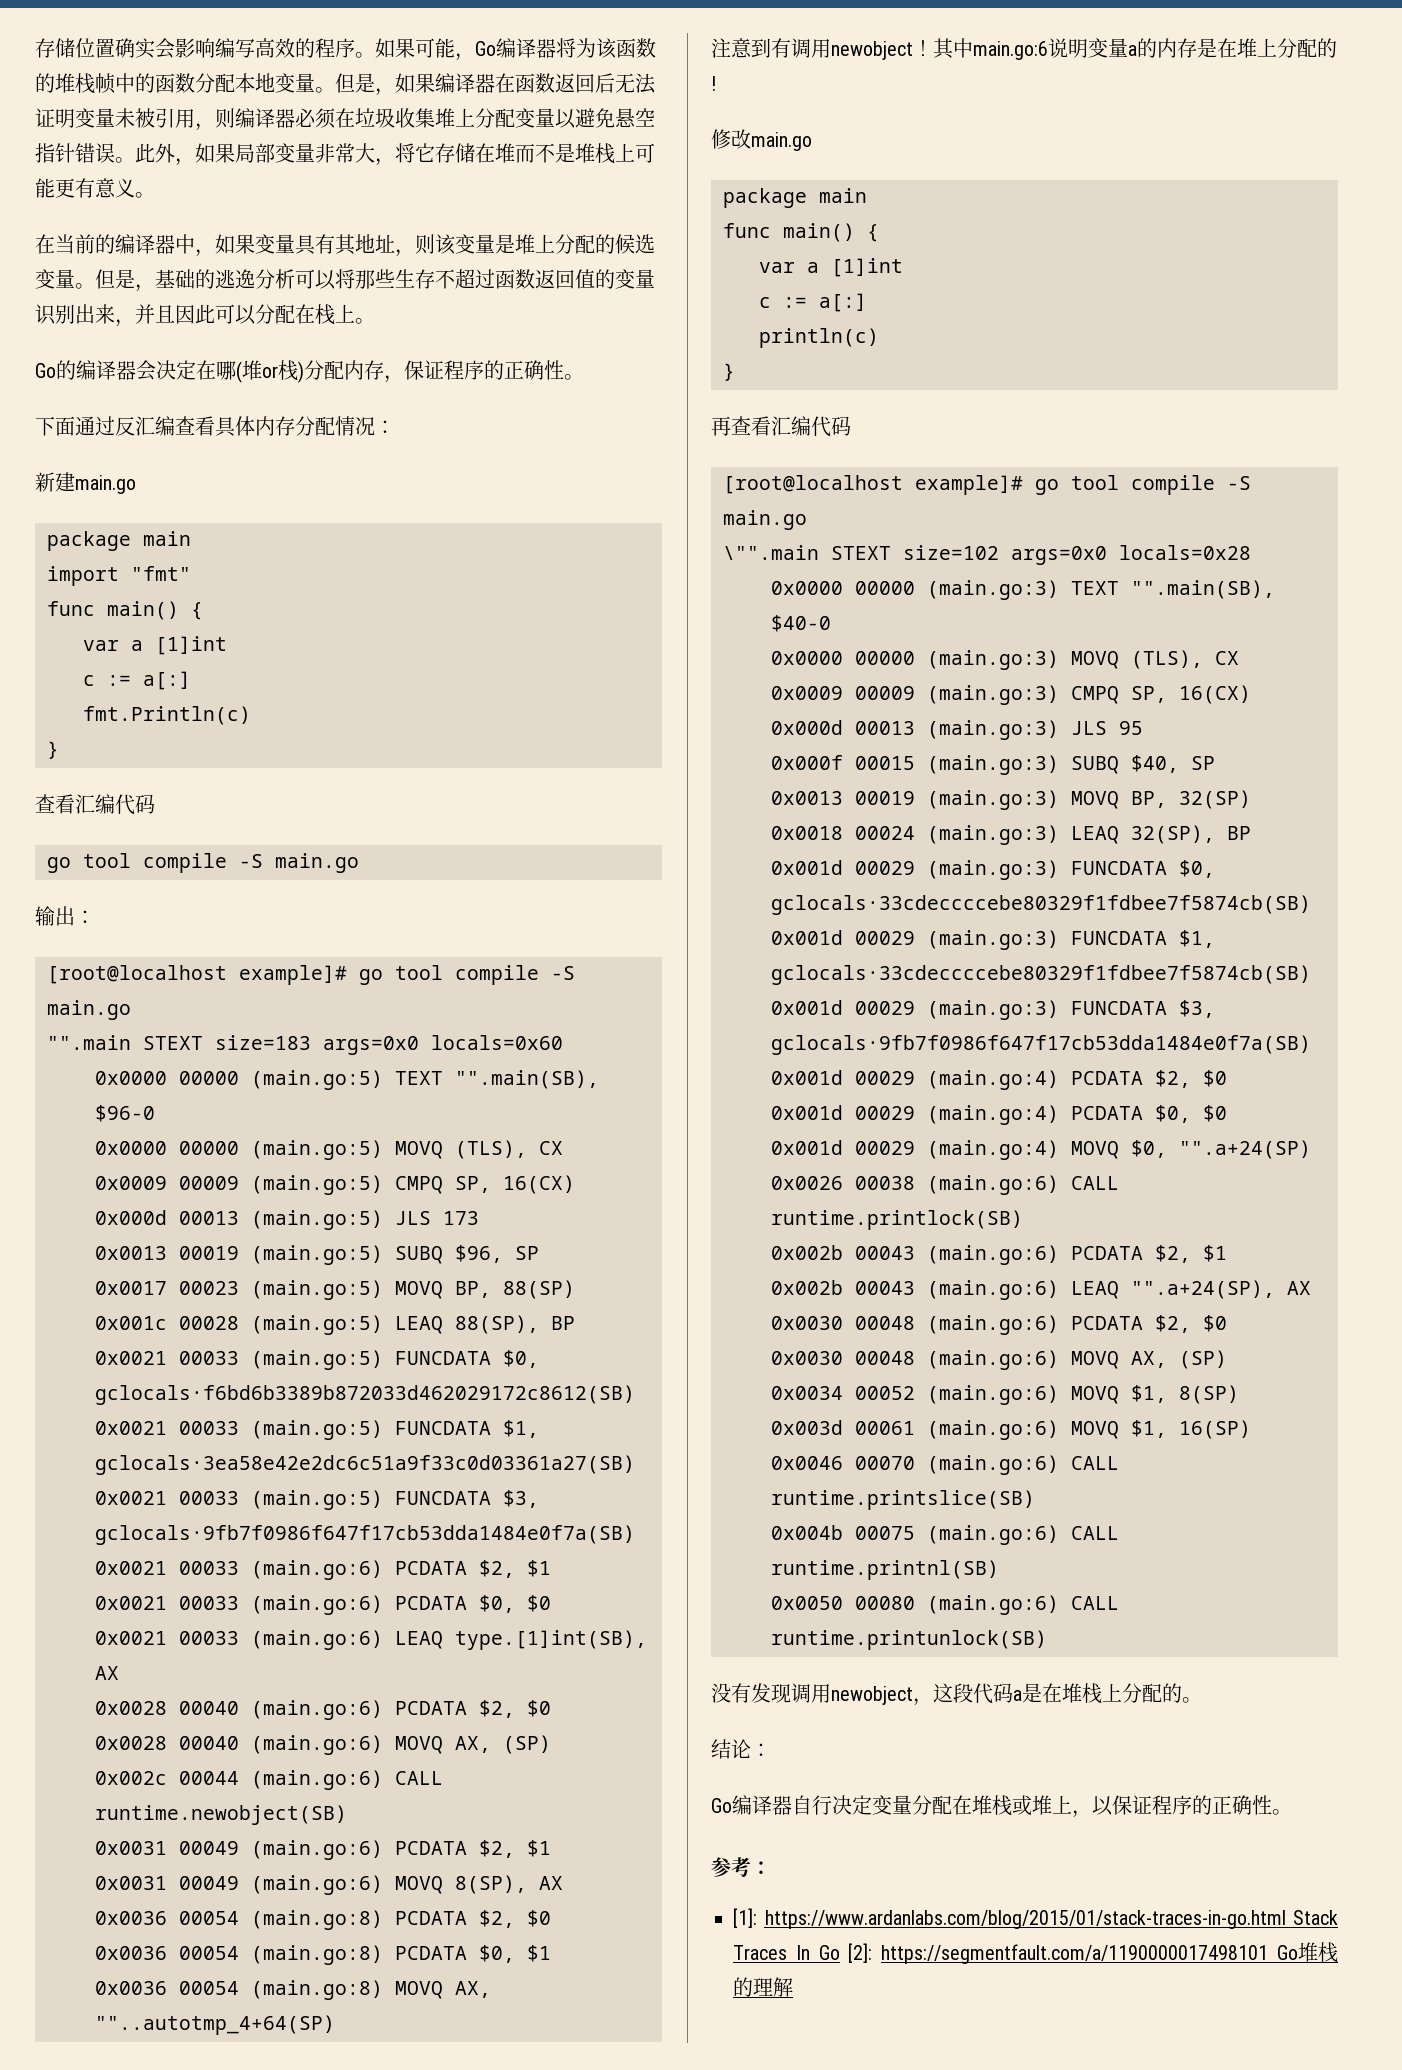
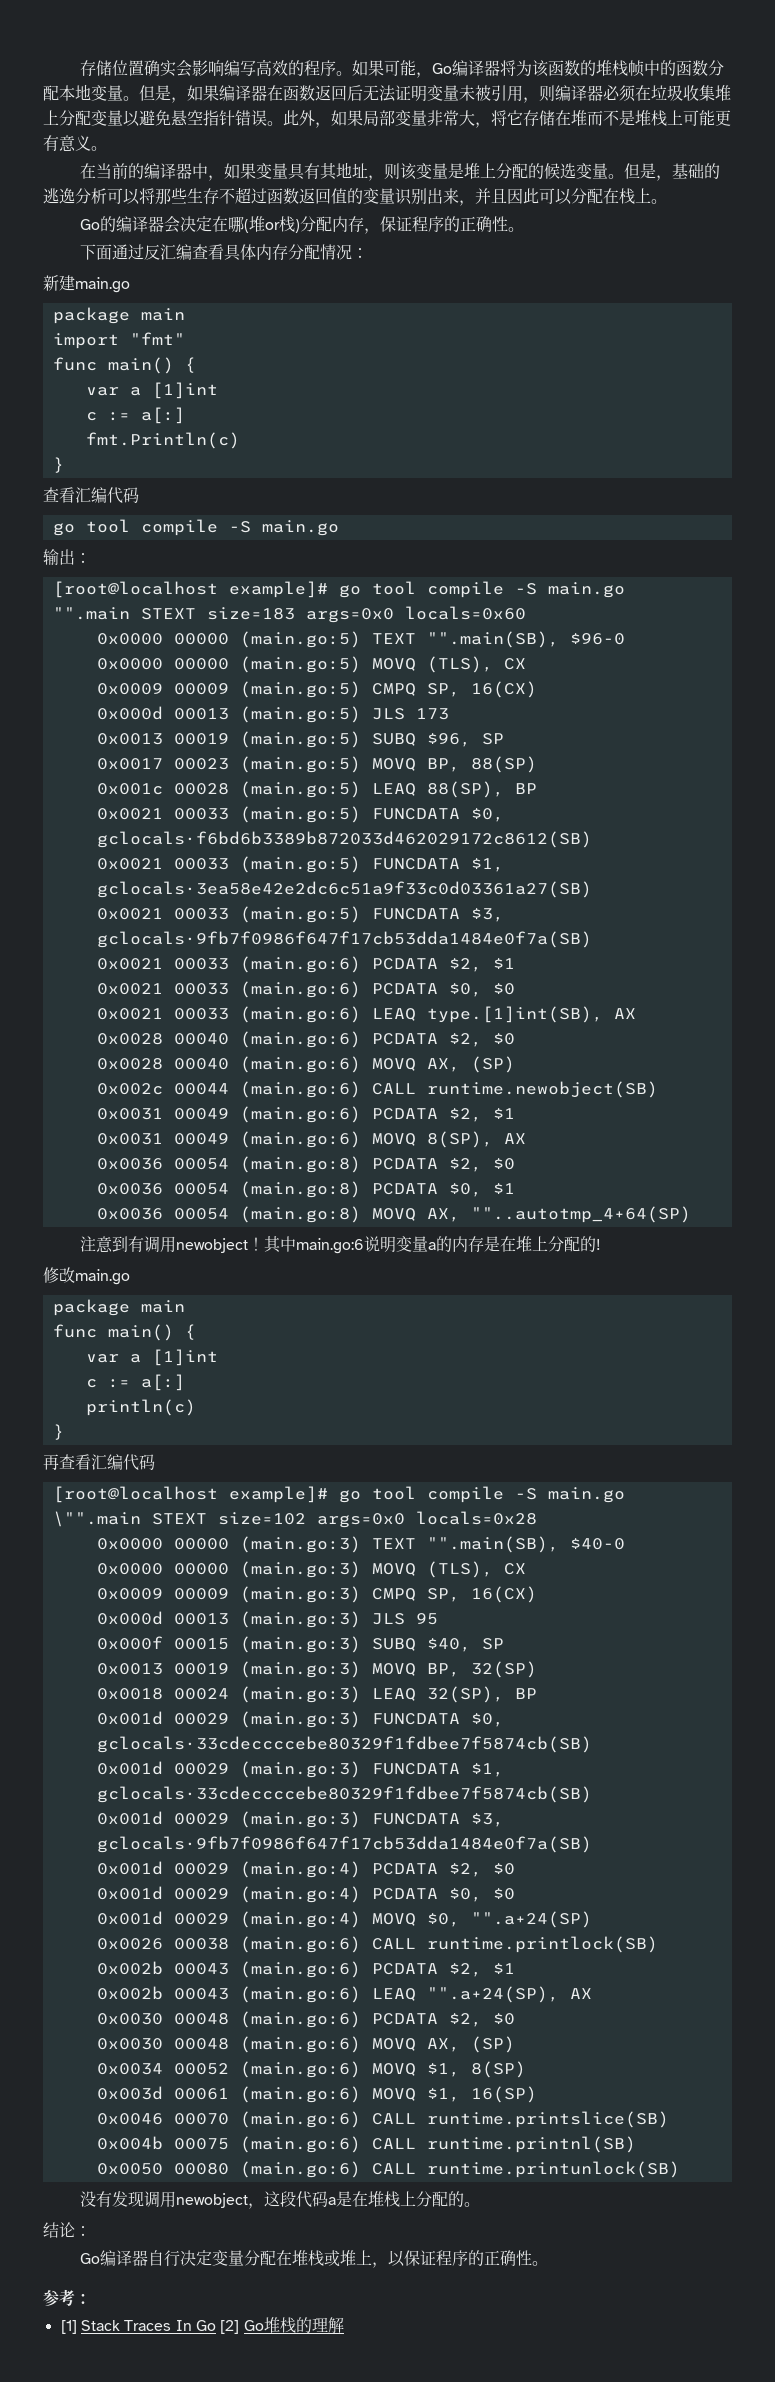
[733,1908,1286,1929] [1]: https://www.ardanlabs.com/blog/2015/01/stack-traces-in-go.html -> [60,2320,77,2334] [1]
[848,1943,1269,1964] [2]: https://segmentfault.com/a/1190000017498101 -> [220,2320,240,2334] [2]

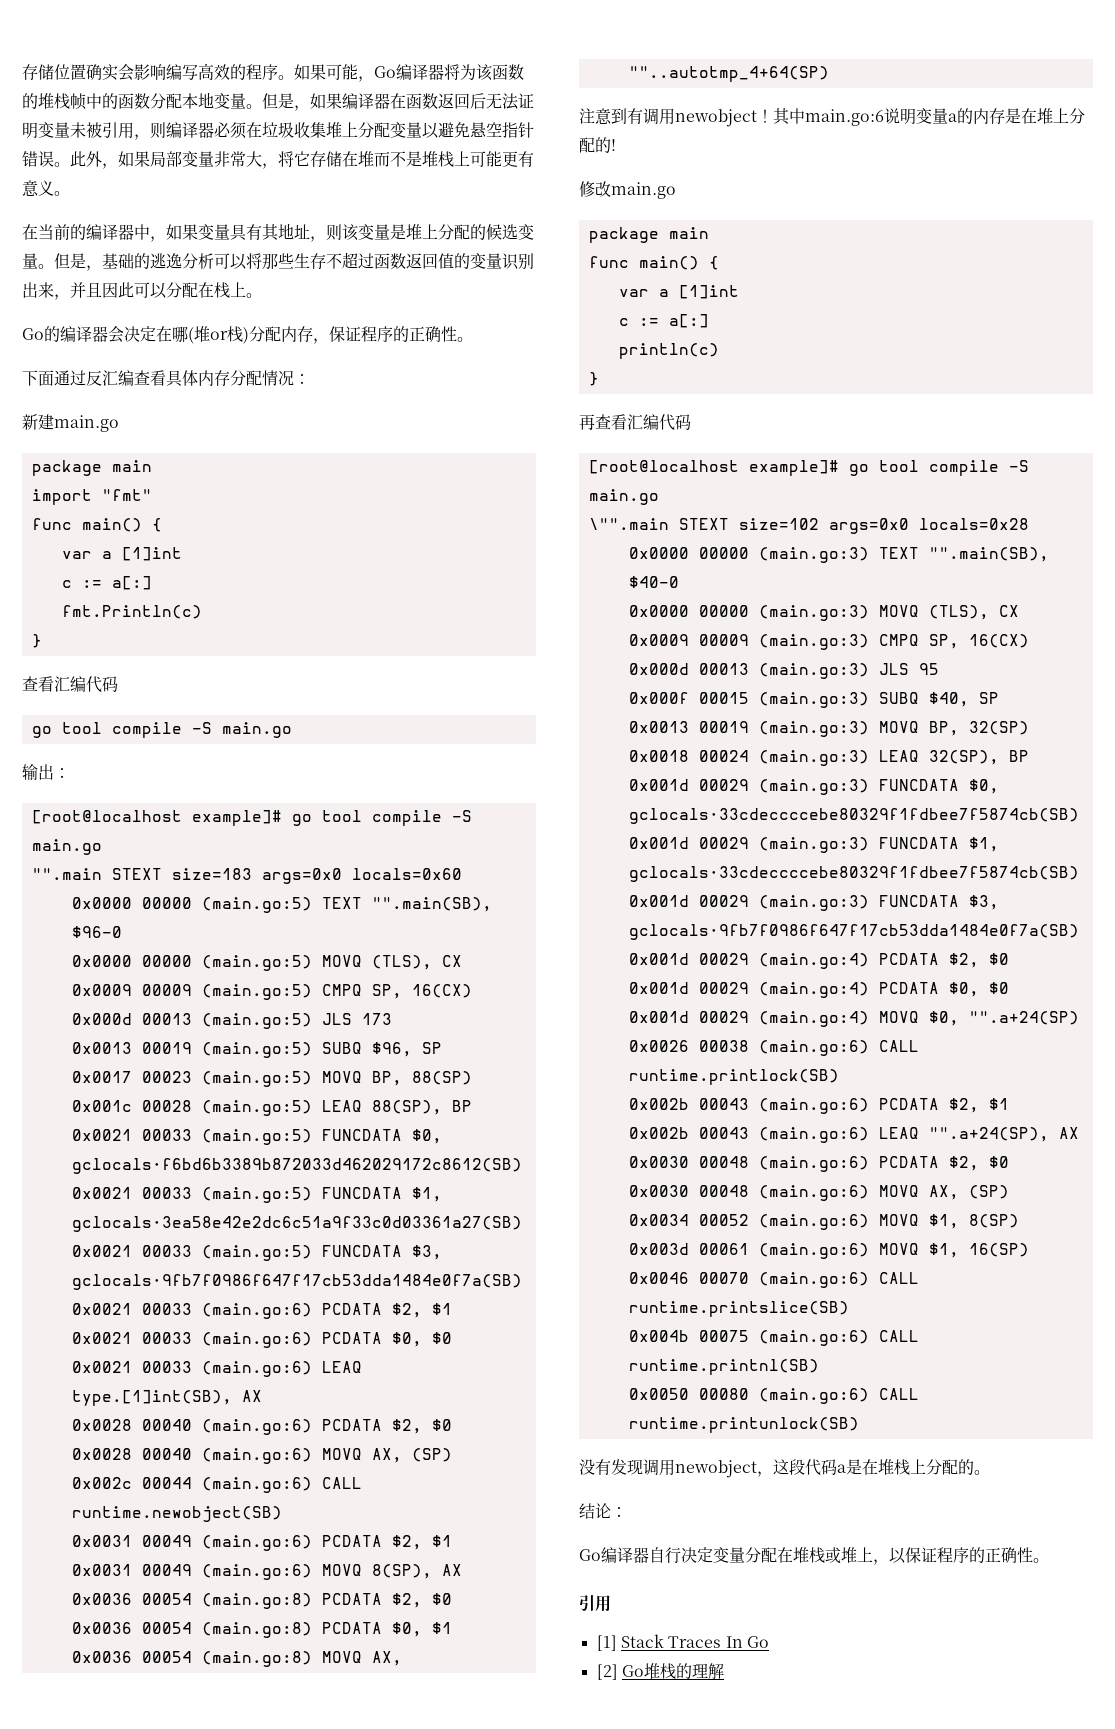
[43,2289,91,2306] 参考： -> [579,1595,611,1612] 引用
(216, 2325) none -> (769, 1642) //

